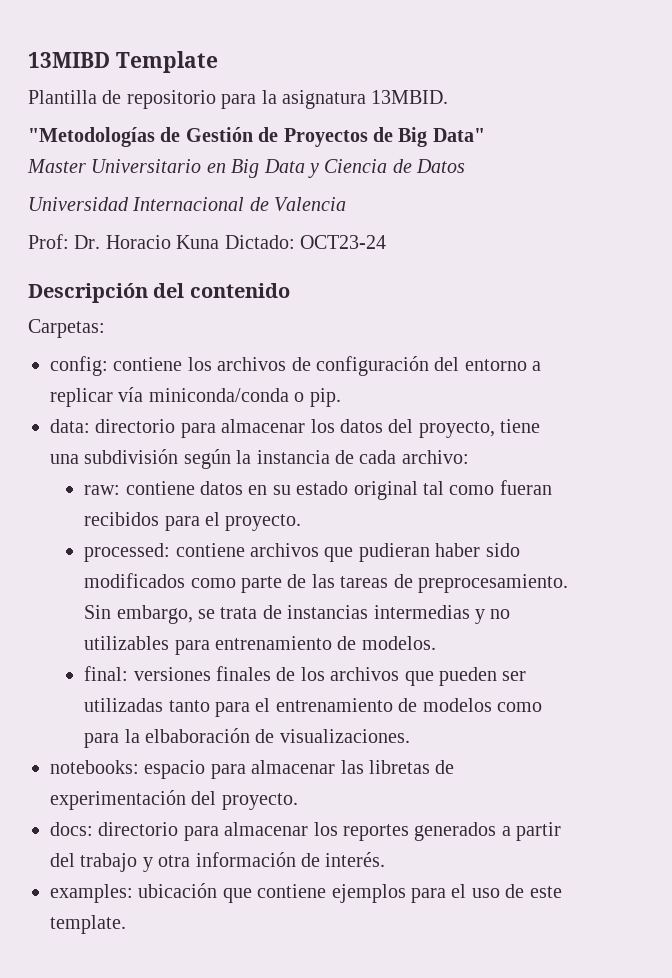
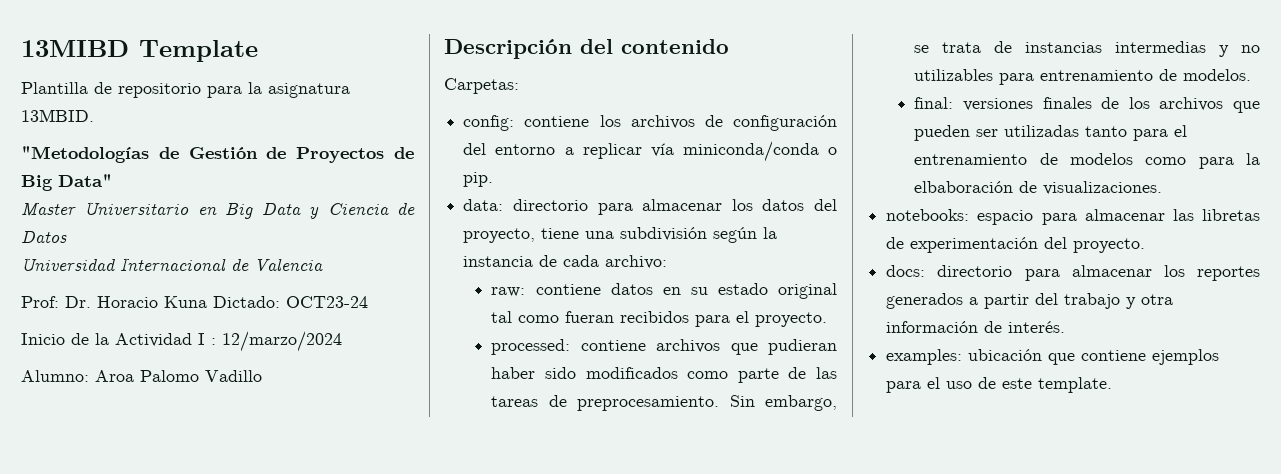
(386, 242) none -> [21,331,342,352] [21,370,262,382] // Inicio de la Actividad I : 12/marzo/2024 // Alumno: Aroa Palomo Vadillo

